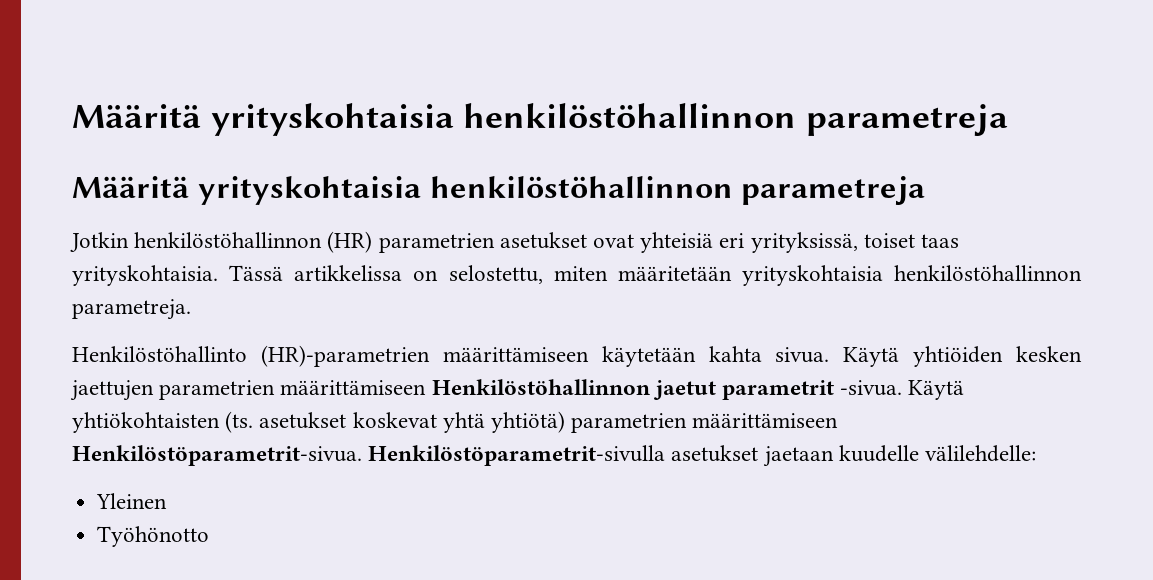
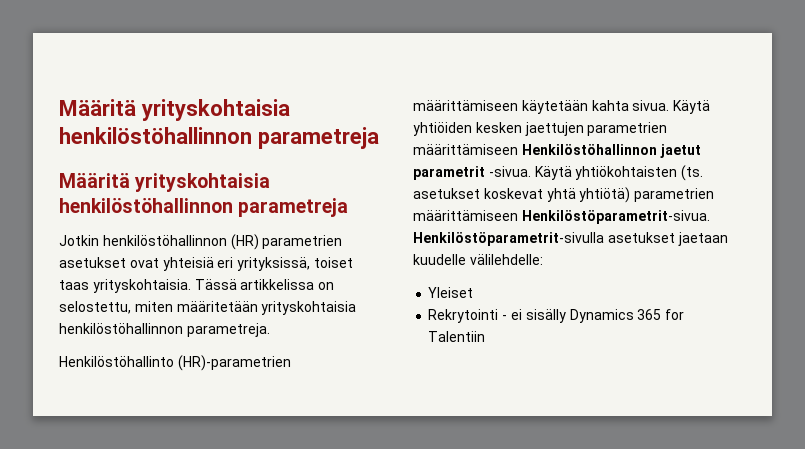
[96,493,168,509] [97,526,210,547] Yleinen // Työhönotto -> [428,287,474,298] [428,309,685,323] [428,331,486,342] Yleiset // Rekrytointi - ei sisälly Dynamics 365 for Talentiin

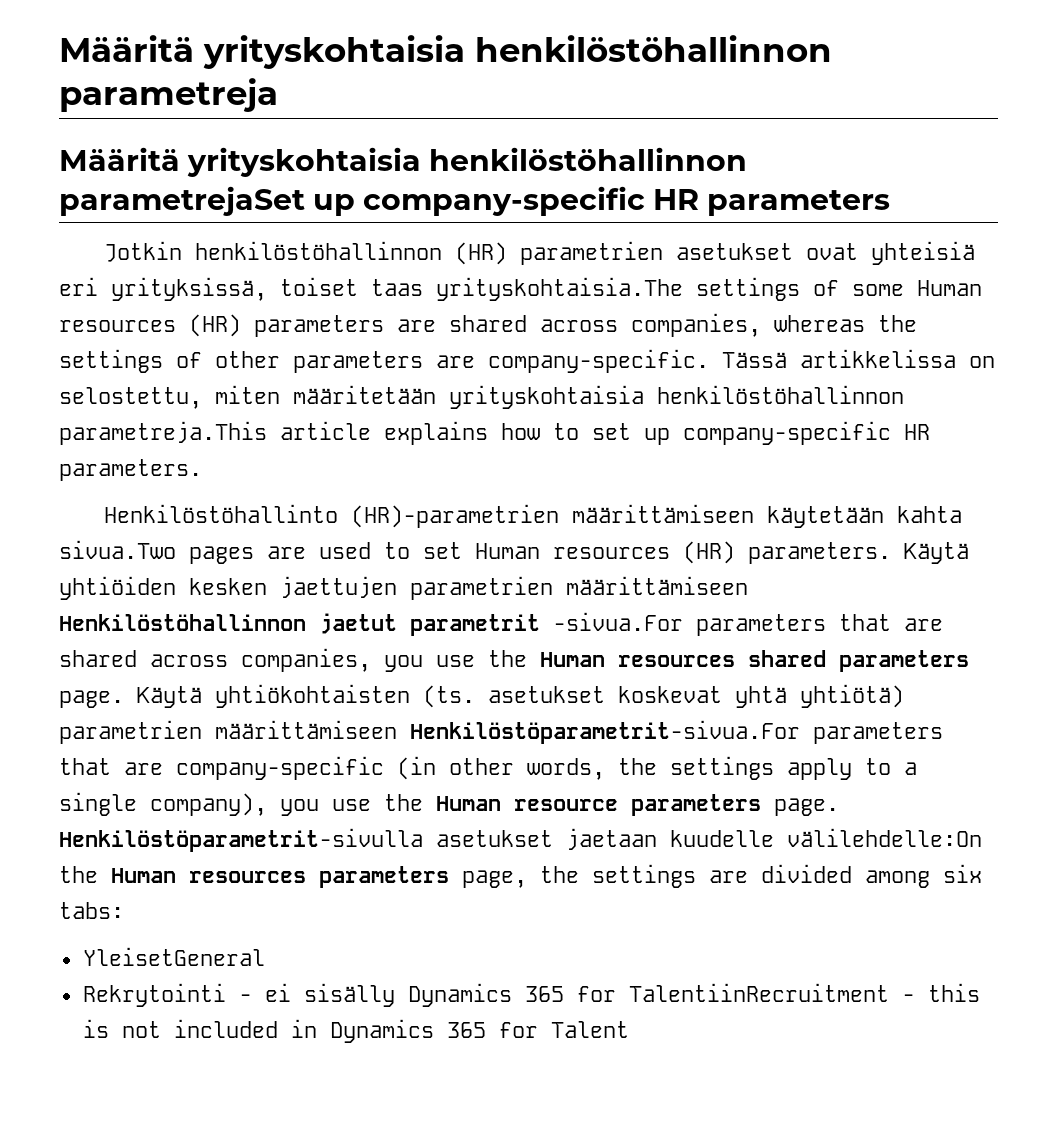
[238,198,349,217] parametreja -> [59,186,891,216] parametrejaSet up company-specific HR parameters
[92,279,191,293] yrityskohtaisia. -> [436,277,982,301] [59,313,917,337] [59,349,709,373] yrityskohtaisia.The settings of some Human resources (HR) parameters are shared across companies, whereas the settings of other parameters are company-specific.
[186,323,270,337] parametreja. -> [59,421,930,445] [59,459,202,481] parametreja.This article explains how to set up company-specific HR parameters.
[632,100,670,111] sivua. -> [59,540,891,564] sivua.Two pages are used to set Human resources (HR) parameters.
[488,166,531,177] -sivua. -> [553,612,943,636] [59,648,969,672] [59,690,124,708] -sivua.For parameters that are shared across companies, you use the Human resources shared parameters page.
[521,210,710,224] [413,232,728,246] [413,254,543,265] [428,287,474,298] Henkilöstöparametrit-sivua. Henkilöstöparametrit-sivulla asetukset jaetaan kuudelle välilehdelle: // Yleiset -> [410,720,943,744] [59,756,917,780] [59,792,839,816] [59,828,982,852] [59,864,982,888] [59,902,124,919] [82,947,265,966] Henkilöstöparametrit-sivua.For parameters that are company-specific (in other words, the settings apply to a single company), you use the Human resource parameters page. Henkilöstöparametrit-sivulla asetukset jaetaan kuudelle välilehdelle:On the Human resources parameters page, the settings are divided among six tabs: // YleisetGeneral
[428,331,486,342] Talentiin -> [628,983,980,1002] [82,1019,629,1043] TalentiinRecruitment - this is not included in Dynamics 365 for Talent

